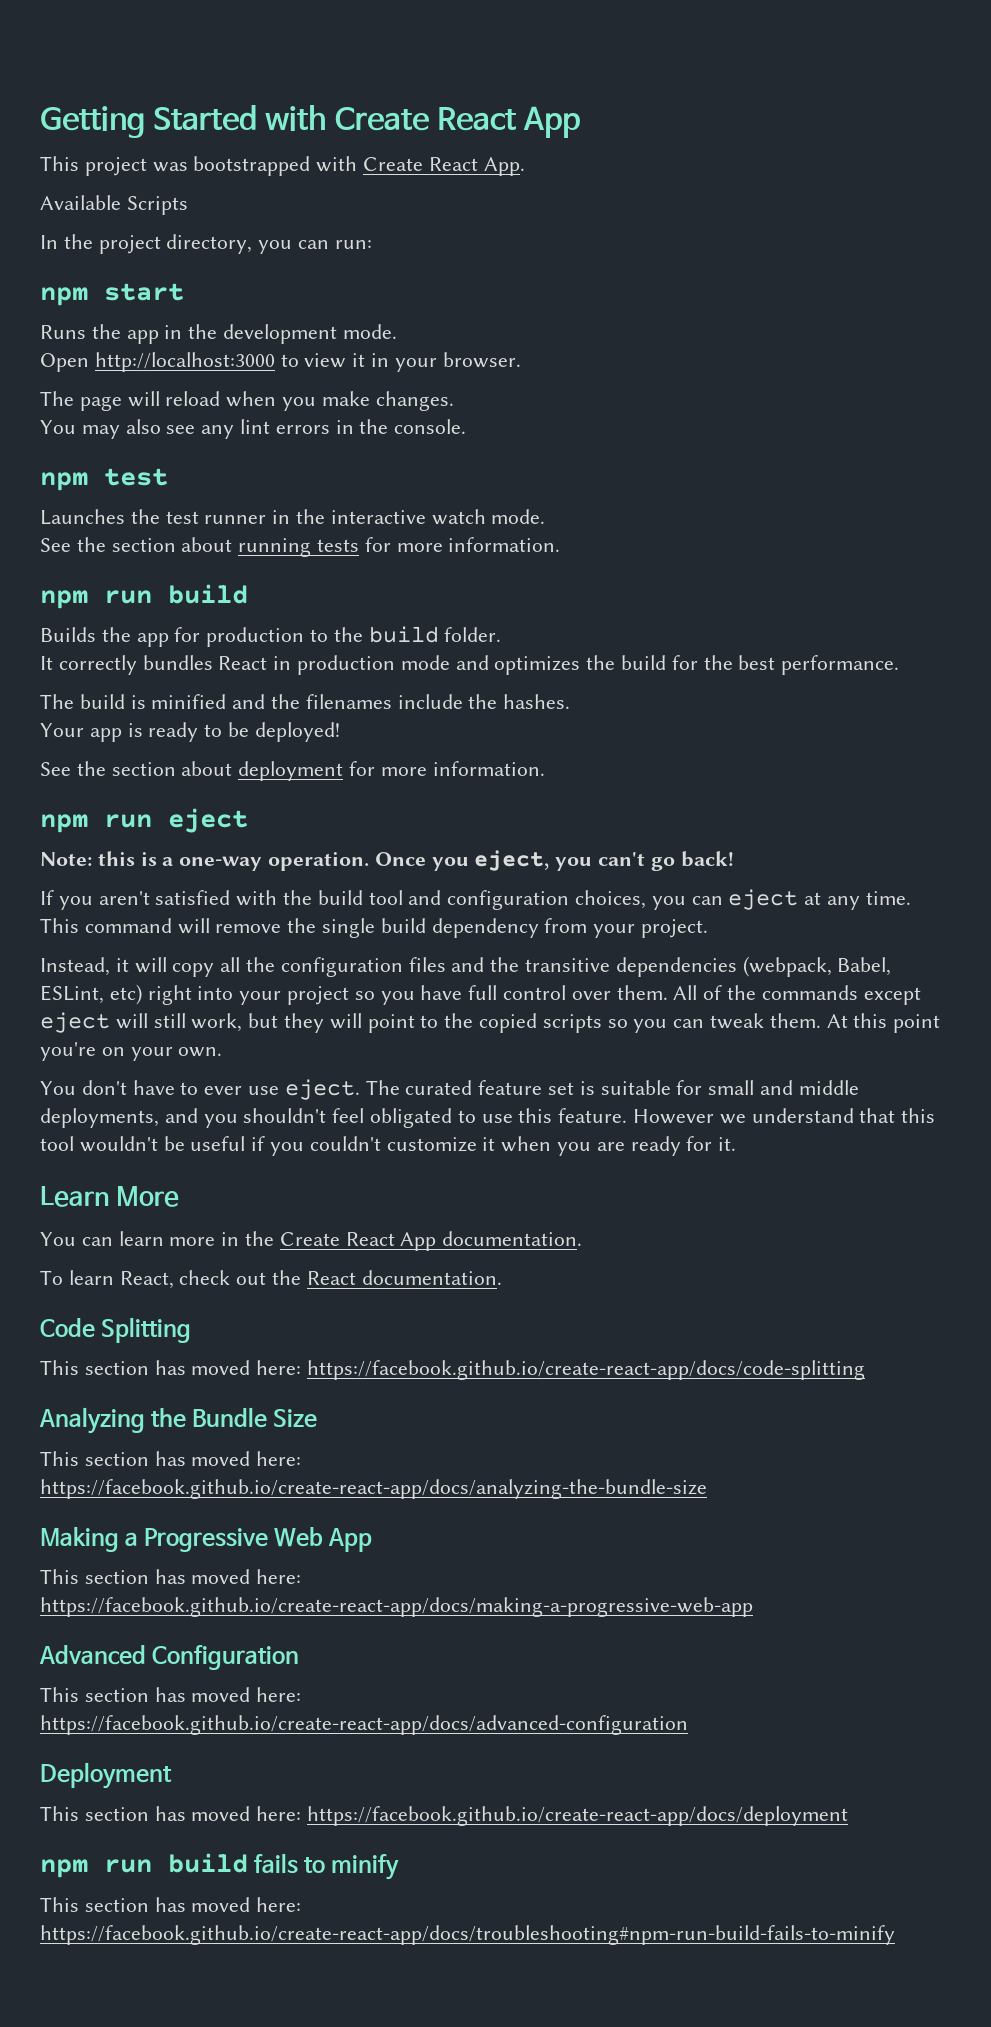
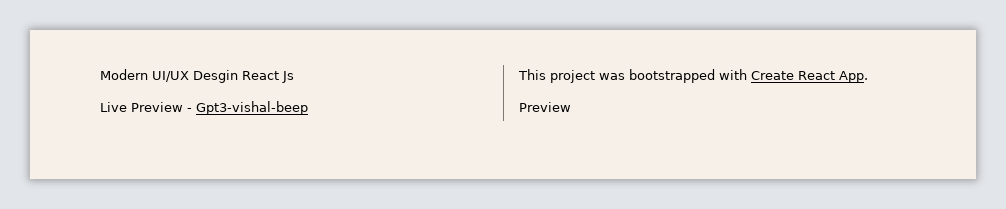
[40,105,581,138] Getting Started with Create React App -> [100,69,294,83] [100,101,308,115] Modern UI/UX Desgin React Js // Live Preview - Gpt3-vishal-beep
[40,195,188,215] [40,234,372,254] [40,283,184,306] [40,324,397,344] [40,352,521,372] [40,391,454,411] [40,419,467,439] [40,468,168,491] [40,509,546,525] [40,537,561,557] [40,584,248,609] [40,626,502,647] [40,655,900,675] [40,694,571,709] [40,722,340,742] [40,761,545,781] [40,808,248,833] [40,850,734,871] [40,889,911,910] [40,918,709,938] [40,956,892,977] [40,984,921,1005] [40,1012,941,1033] [40,1042,223,1061] [40,1079,859,1100] [40,1108,936,1128] [40,1136,737,1156] [40,1186,180,1207] [40,1231,583,1251] [40,1270,502,1289] [40,1317,192,1343] [40,1360,866,1380] [39,1407,318,1434] [40,1451,302,1466] [40,1479,707,1499] [40,1527,373,1552] [40,1569,302,1584] [40,1597,753,1617] [39,1645,300,1670] [40,1687,302,1702] [40,1715,688,1735] [40,1762,172,1789] [40,1806,849,1826] [40,1853,400,1880] [40,1897,302,1912] [40,1925,895,1945] Available Scripts // In the project directory, you can run: // npm start // Runs the app in the development mode. // Open http://localhost:3000 to view it in your browser. // The page will reload when you make changes. // You may also see any lint errors in the console. // npm test // Launches the test runner in the interactive watch mode. // See the section about running tests for more information. // npm run build // Builds the app for production to the build folder. // It correctly bundles React in production mode and optimizes the build for the best performance. // The build is minified and the filenames include the hashes. // Your app is ready to be deployed! // See the section about deployment for more information. // npm run eject // Note: this is a one-way operation. Once you eject, you can't go back! // If you aren't satisfied with the build tool and configuration choices, you can eject at any time. This command will remove the single build dependency from your project. // Instead, it will copy all the configuration files and the transitive dependencies (webpack, Babel, ESLint, etc) right into your project so you have full control over them. All of the commands except eject will still work, but they will point to the copied scripts so you can tweak them. At this point you're on your own. // You don't have to ever use eject. The curated feature set is suitable for small and middle deployments, and you shouldn't feel obligated to use this feature. However we understand that this tool wouldn't be useful if you couldn't customize it when you are ready for it. // Learn More // You can learn more in the Create React App documentation. // To learn React, check out the React documentation. // Code Splitting // This section has moved here: https://facebook.github.io/create-react-app/docs/code-splitting // Analyzing the Bundle Size // This section has moved here: https://facebook.github.io/create-react-app/docs/analyzing-the-bundle-size // Making a Progressive Web App // This section has moved here: https://facebook.github.io/create-react-app/docs/making-a-progressive-web-app // Advanced Configuration // This section has moved here: https://facebook.github.io/create-react-app/docs/advanced-configuration // Deployment // This section has moved here: https://facebook.github.io/create-react-app/docs/deployment // npm run build fails to minify // This section has moved here: https://facebook.github.io/create-react-app/docs/troubleshooting#npm-run-build-fails-to-minify -> [519,102,571,112] Preview

